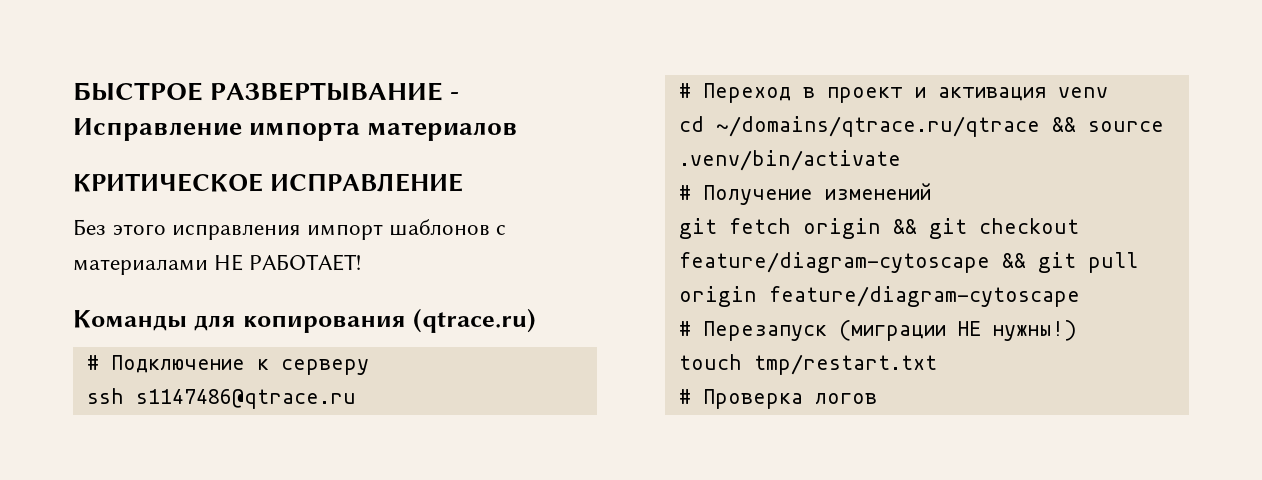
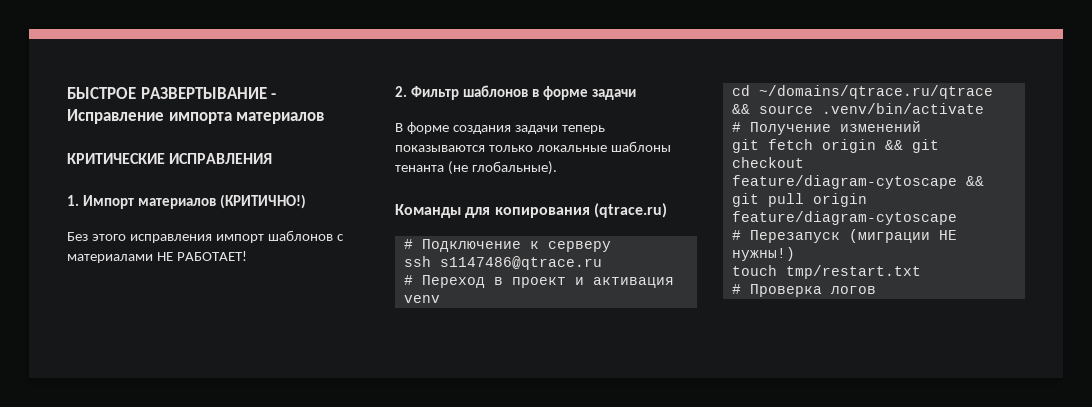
[73,173,463,192] КРИТИЧЕСКОЕ ИСПРАВЛЕНИЕ -> [67,153,273,164] [67,194,307,209] КРИТИЧЕСКИЕ ИСПРАВЛЕНИЯ // 1. Импорт материалов (КРИТИЧНО!)
(362, 262) none -> [395,85,637,100] [395,122,605,134] [395,141,671,152] [395,161,557,175] // 2. Фильтр шаблонов в форме задачи // В форме создания задачи теперь показываются только локальные шаблоны тенанта (не глобальные).

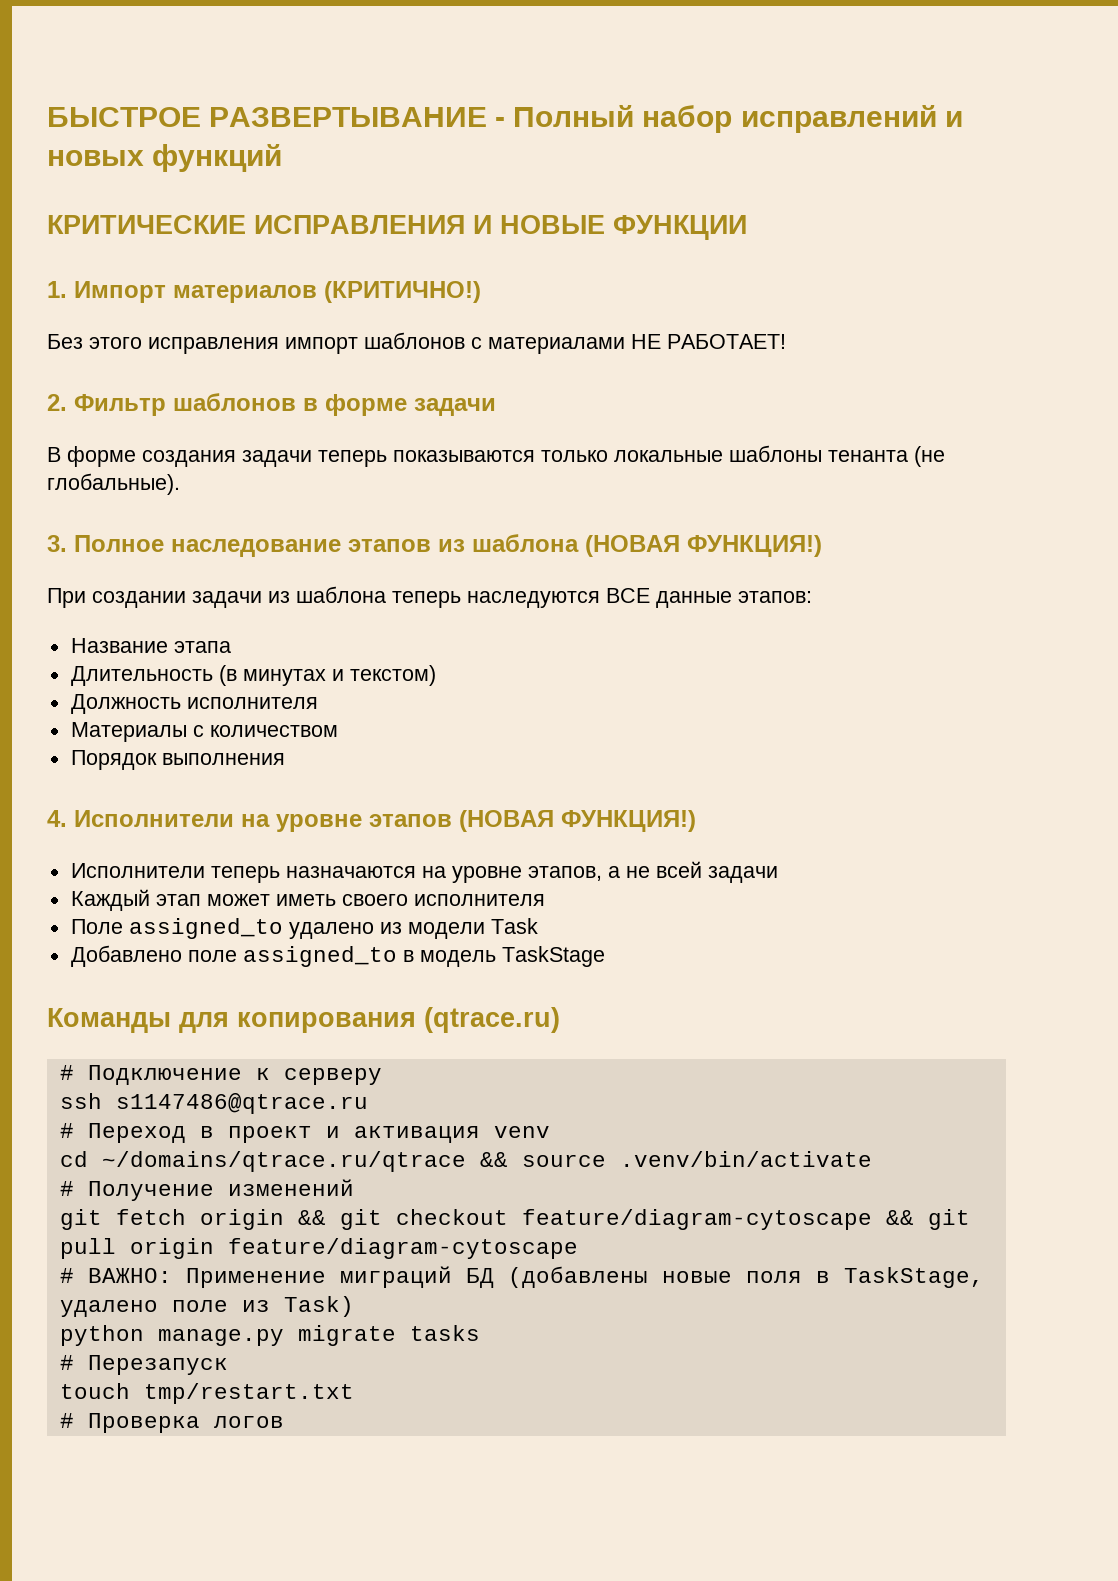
[67,109,325,124] Исправление импорта материалов -> [513,105,963,133] [47,144,283,172] Полный набор исправлений и новых функций
(273, 158) none -> [473,215,747,240] И НОВЫЕ ФУНКЦИИ
(557, 168) none -> [47,534,822,557] [47,586,812,608] [70,638,231,653] [70,665,436,686] [70,694,318,714] [70,722,338,742] [70,750,285,770] [47,810,696,832] [70,861,778,883] [70,889,545,911] [70,918,538,939] [70,945,605,967] // 3. Полное наследование этапов из шаблона (НОВАЯ ФУНКЦИЯ!) // При создании задачи из шаблона теперь наследуются ВСЕ данные этапов: // Название этапа // Длительность (в минутах и текстом) // Должность исполнителя // Материалы с количеством // Порядок выполнения // 4. Исполнители на уровне этапов (НОВАЯ ФУНКЦИЯ!) // Исполнители теперь назначаются на уровне этапов, а не всей задачи // Каждый этап может иметь своего исполнителя // Поле assigned_to удалено из модели Task // Добавлено поле assigned_to в модель TaskStage
(957, 218) none -> [59,1266,984,1288] [59,1296,354,1317] [59,1325,480,1346] // # ВАЖНО: Применение миграций БД (добавлены новые поля в TaskStage, удалено поле из Task) // python manage.py migrate tasks
[848,229,957,243] [731,247,795,261] (миграции НЕ нужны!) -> (228, 1365) none

